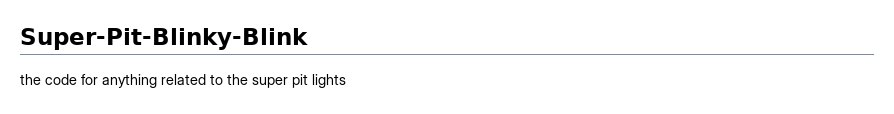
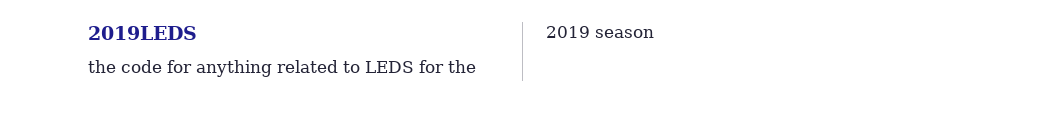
[20,28,308,50] Super-Pit-Blinky-Blink -> [88,26,197,40] 2019LEDS
[227,74,346,88] the super pit lights -> [365,60,476,73] [546,26,654,38] LEDS for the 2019 season

